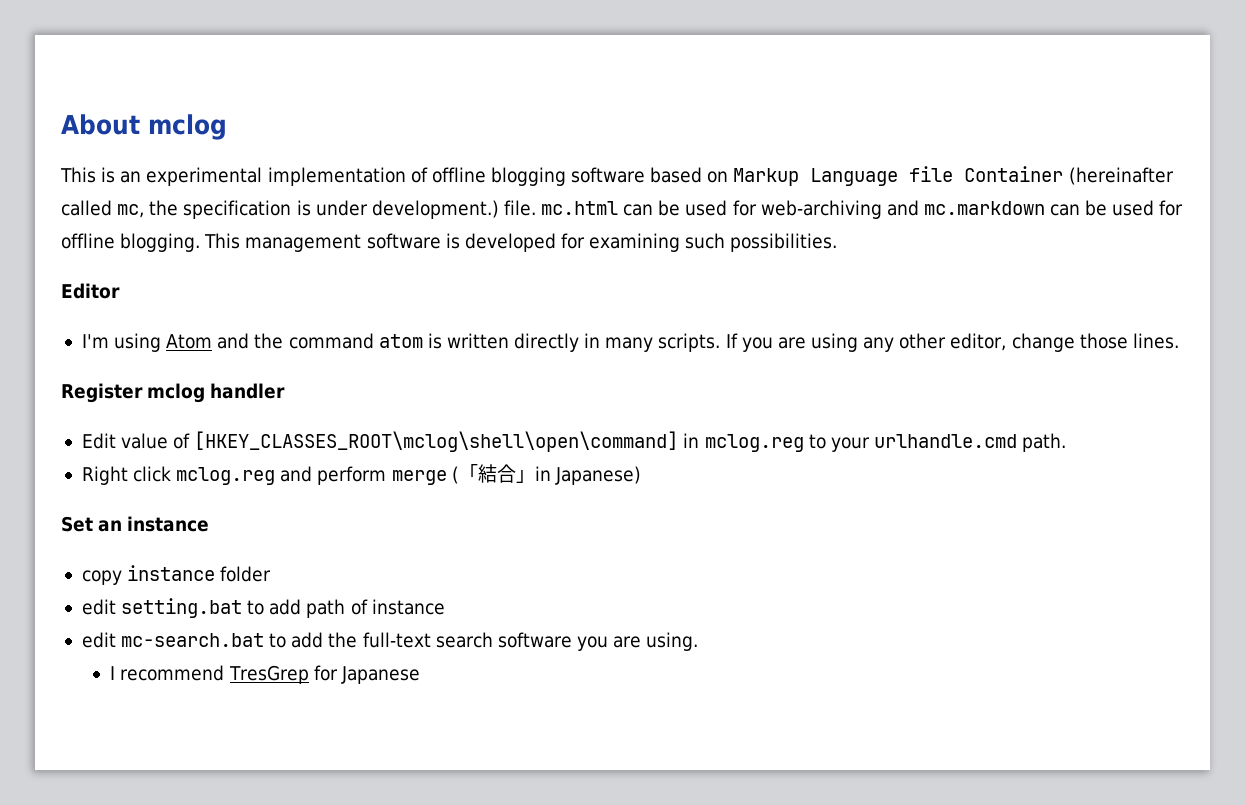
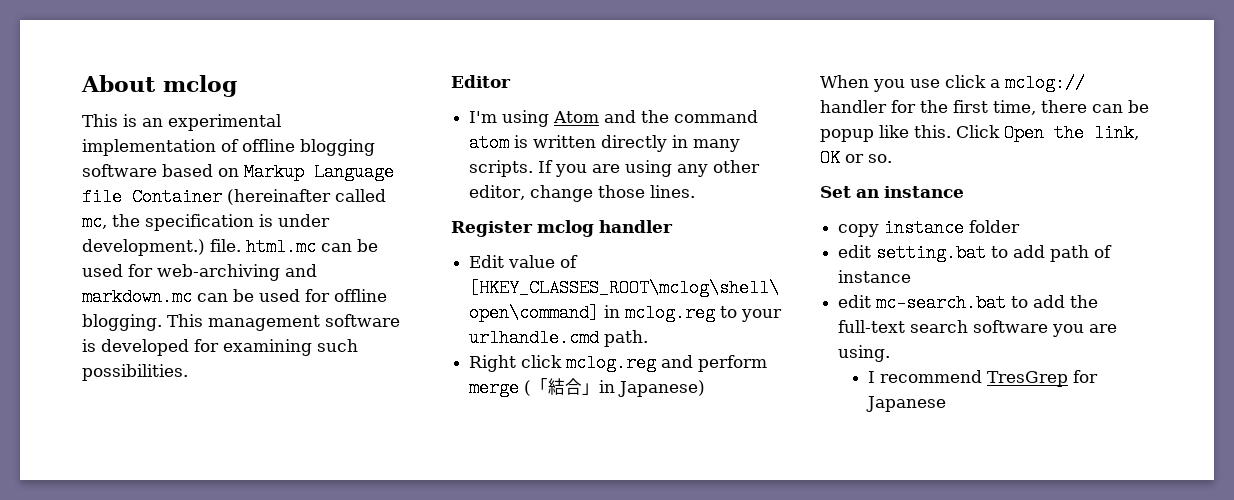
[541,201,619,215] mc.html -> [246,238,316,256] html.mc
[923,201,1045,215] mc.markdown -> [82,288,192,306] markdown.mc
(641, 475) none -> [820,74,1085,92] [820,100,1149,115] [820,124,1139,142] [820,149,892,167] // When you use click a mclog:// handler for the first time, there can be popup like this. Click Open the link, OK or so.

